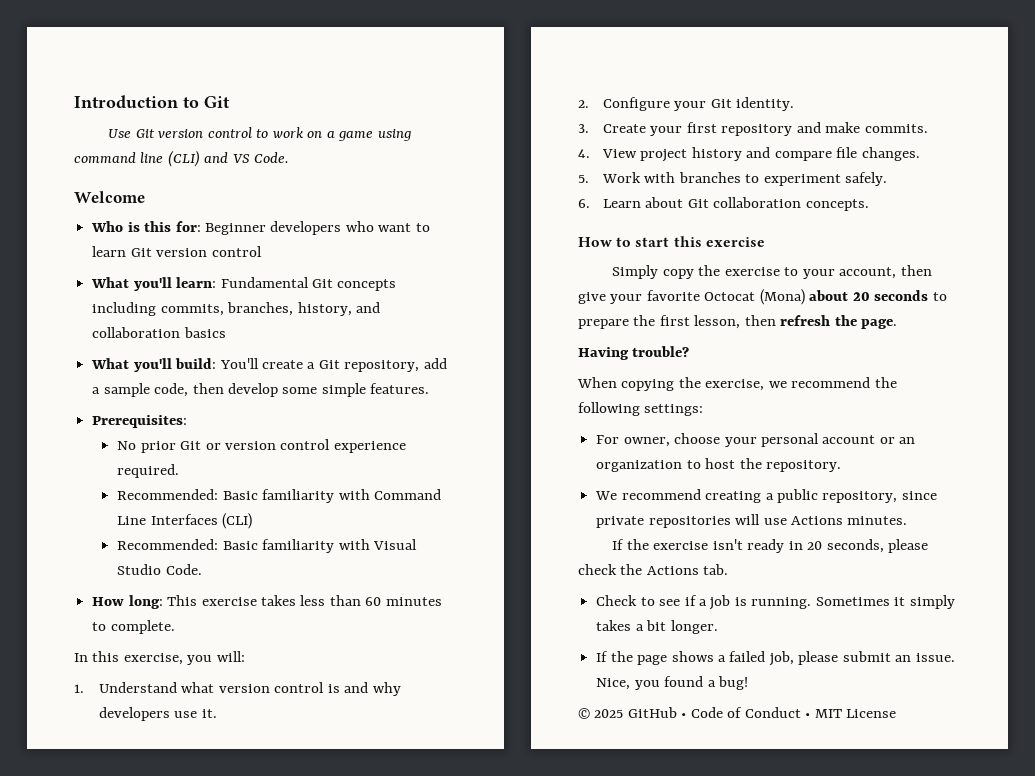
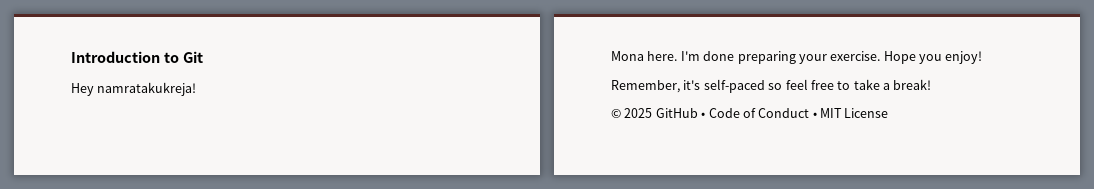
[108,127,411,141] [74,150,290,167] [74,191,145,203] [91,221,430,235] [92,246,262,257] [91,277,397,291] [92,302,380,316] [92,327,226,338] [91,358,447,372] [92,383,430,397] [92,415,188,428] [117,439,406,453] [117,464,180,478] [117,489,441,503] [117,513,253,529] [117,539,417,553] [117,564,202,575] [92,595,442,609] [92,620,175,634] [74,651,245,665] [74,682,401,696] [99,707,217,721] [578,97,795,111] [578,122,928,136] [578,147,920,162] [578,172,888,186] [578,197,869,211] [578,236,765,247] [612,265,932,279] [578,289,947,305] [578,315,898,329] [578,346,690,360] [577,377,897,391] [578,402,704,416] [596,433,916,447] [596,458,841,472] [595,489,937,503] [596,514,908,528] [612,539,929,553] [578,564,729,575] [596,595,955,610] [596,620,718,634] [596,651,955,666] [596,676,748,690] Use Git version control to work on a game using command line (CLI) and VS Code. // Welcome // Who is this for: Beginner developers who want to learn Git version control // What you'll learn: Fundamental Git concepts including commits, branches, history, and collaboration basics // What you'll build: You'll create a Git repository, add a sample code, then develop some simple features. // Prerequisites: // No prior Git or version control experience required. // Recommended: Basic familiarity with Command Line Interfaces (CLI) // Recommended: Basic familiarity with Visual Studio Code. // How long: This exercise takes less than 60 minutes to complete. // In this exercise, you will: // 1. Understand what version control is and why developers use it. // 2. Configure your Git identity. // 3. Create your first repository and make commits. // 4. View project history and compare file changes. // 5. Work with branches to experiment safely. // 6. Learn about Git collaboration concepts. // How to start this exercise // Simply copy the exercise to your account, then give your favorite Octocat (Mona) about 20 seconds to prepare the first lesson, then refresh the page. // Having trouble? // When copying the exercise, we recommend the following settings: // For owner, choose your personal account or an organization to host the repository. // We recommend creating a public repository, since private repositories will use Actions minutes. // If the exercise isn't ready in 20 seconds, please check the Actions tab. // Check to see if a job is running. Sometimes it simply takes a bit longer. // If the page shows a failed job, please submit an issue. Nice, you found a bug! -> [71,82,197,96] [611,51,983,64] [611,79,932,93] Hey namratakukreja! // Mona here. I'm done preparing your exercise. Hope you enjoy! // Remember, it's self-paced so feel free to take a break!

